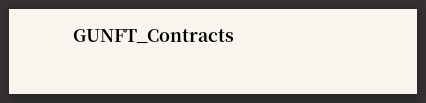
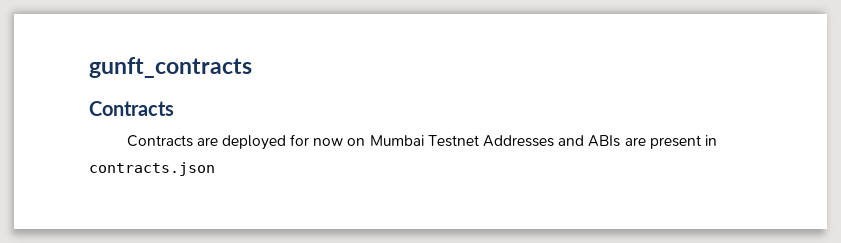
[73,29,234,44] GUNFT_Contracts -> [89,57,252,78] [89,101,174,116] [126,134,717,150] [89,162,215,176] gunft_contracts // Contracts // Contracts are deployed for now on Mumbai Testnet Addresses and ABIs are present in contracts.json

